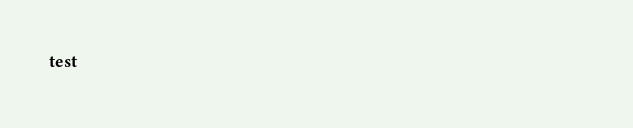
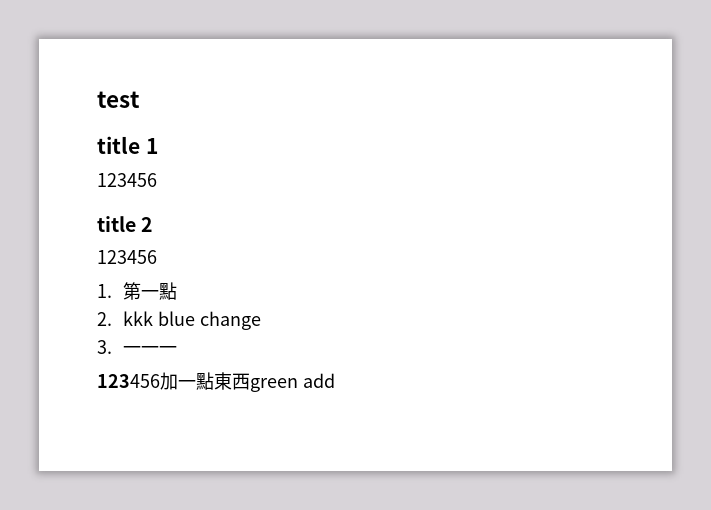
(77, 61) none -> [97,136,158,154] [97,173,157,187] [97,216,154,232] [97,250,157,264] [97,282,177,300] [97,311,261,330] [97,340,177,354] [97,372,335,392] // title 1 // 123456 // title 2 // 123456 // 1.第一點 // 2. kkk blue change // 3.一一一 // 123456加一點東西green add

